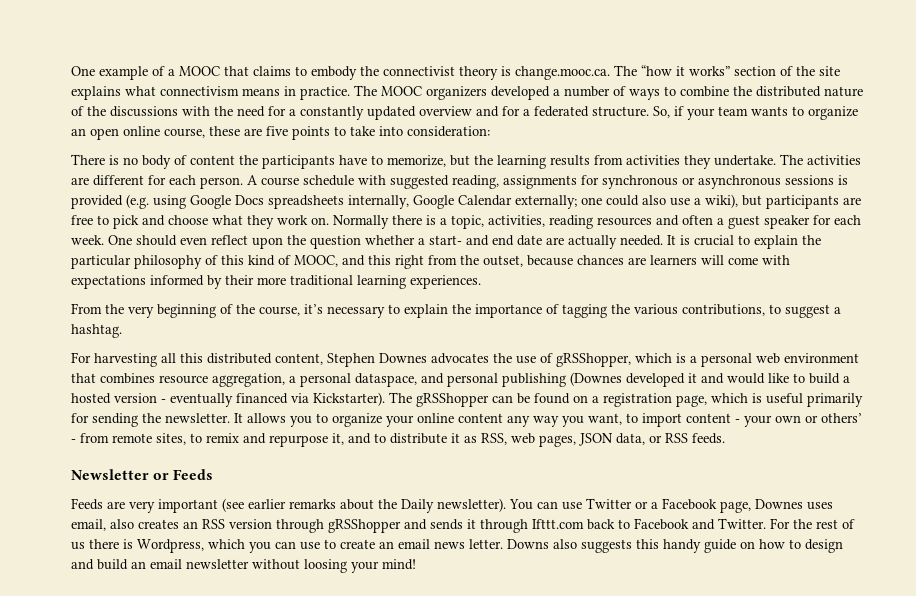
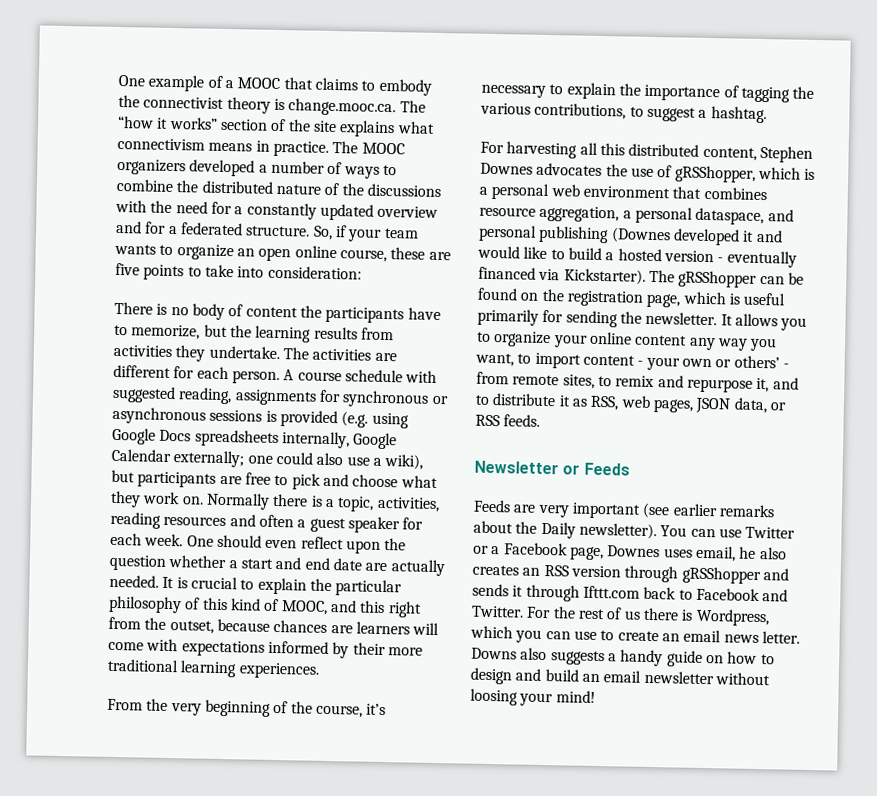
[429,235,462,245] start- -> [240,558,273,569] start
[592,396,599,403] a -> [541,288,565,302] the
(106, 525) none -> [739,546,757,559] he
[636,539,659,549] this -> [607,653,617,662] a

